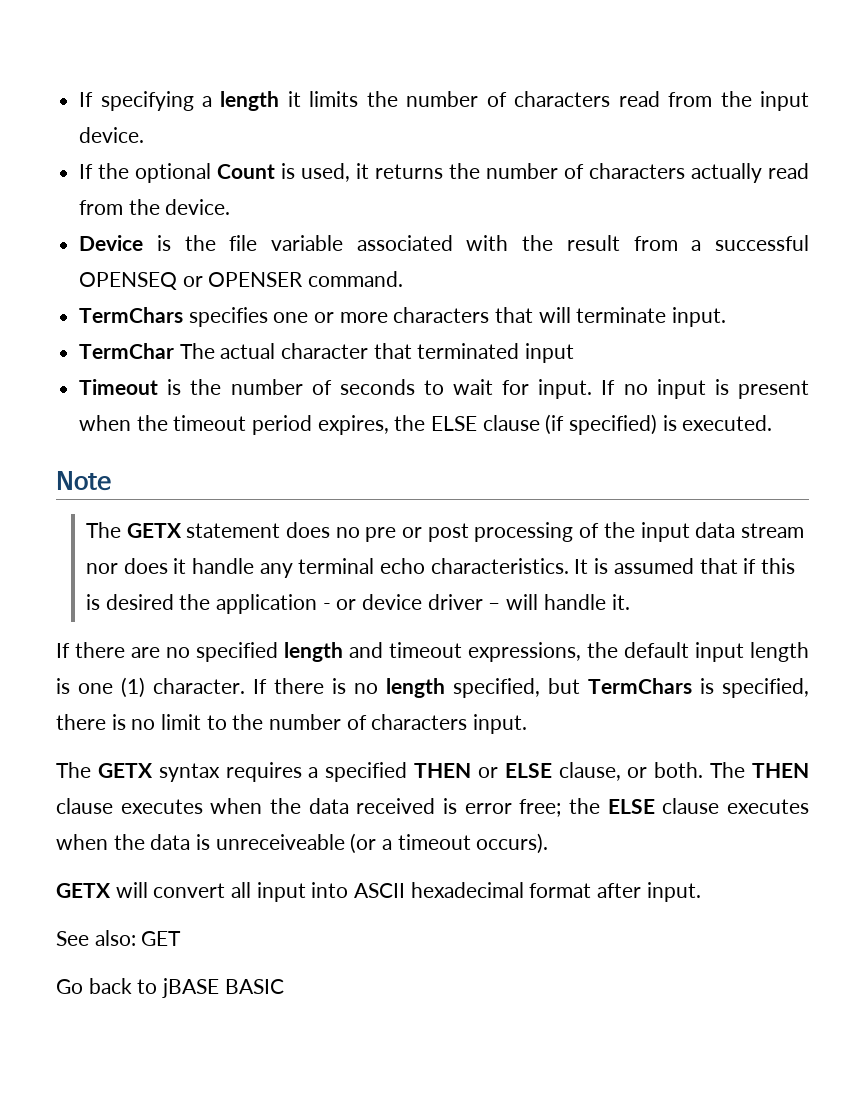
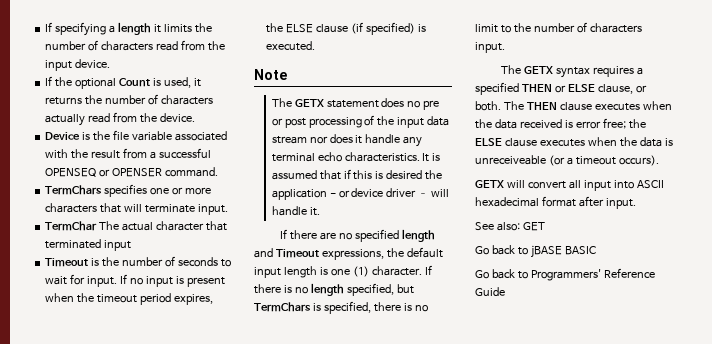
[389,642,462,658] timeout -> [275,249,319,258] Timeout
(284, 986) none -> [475,268,655,281] [475,287,505,296] // Go back to Programmers' Reference Guide

